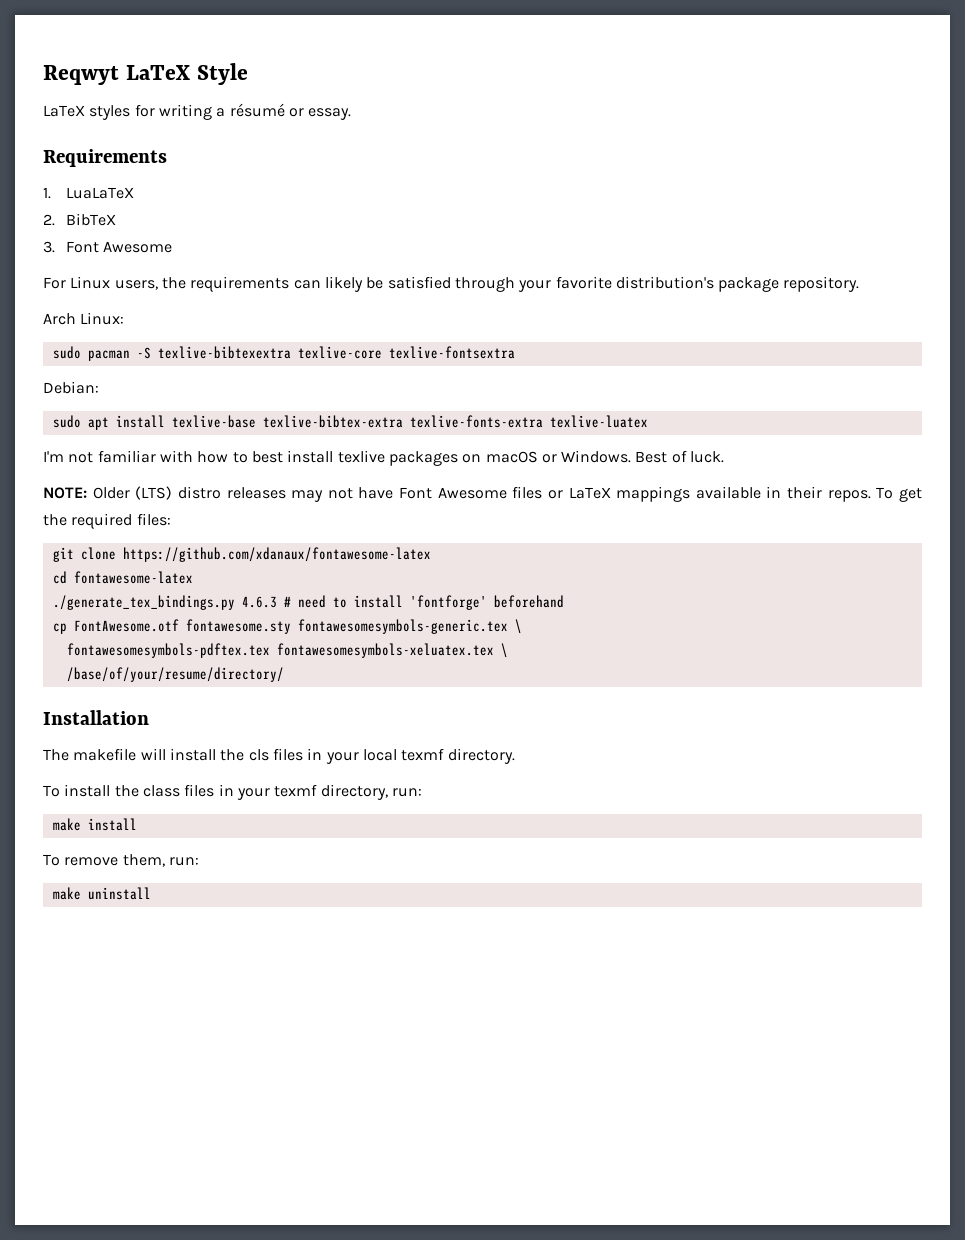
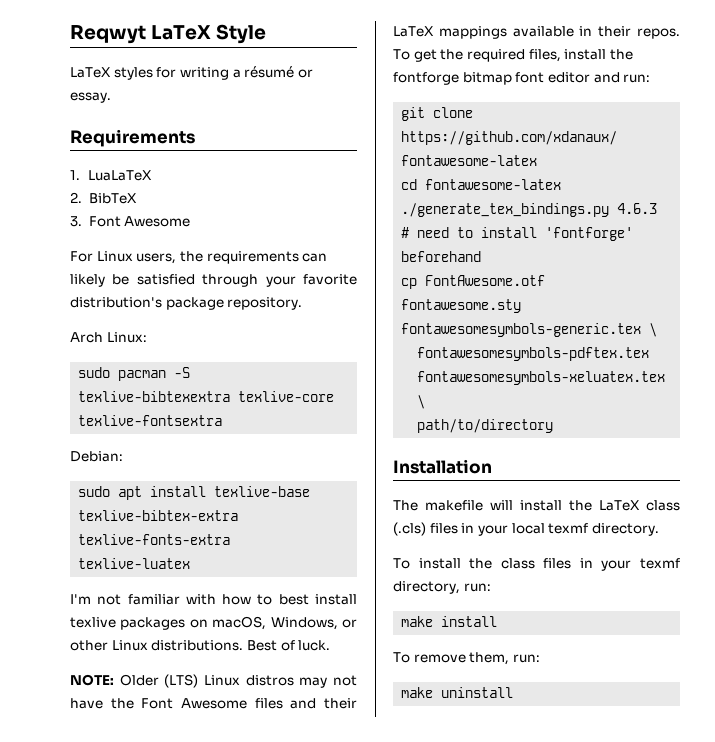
[485,450,632,463] macOS or Windows. -> [212,616,357,630] [70,640,244,651] macOS, Windows, or other Linux distributions.
[177,486,286,499] distro releases -> [203,675,294,686] Linux distros
(394, 493) none -> [110,698,134,709] the
[547,490,563,499] or -> [290,698,357,709] and their
[136,513,171,526] files: -> [528,49,633,62] [393,72,651,85] files, install the fontforge bitmap font editor and run:
[66,667,284,682] /base/of/your/resume/directory/ -> [417,419,554,433] path/to/directory
[248,749,269,761] cls -> [599,500,680,511] [393,522,426,536] LaTeX class (.cls)

